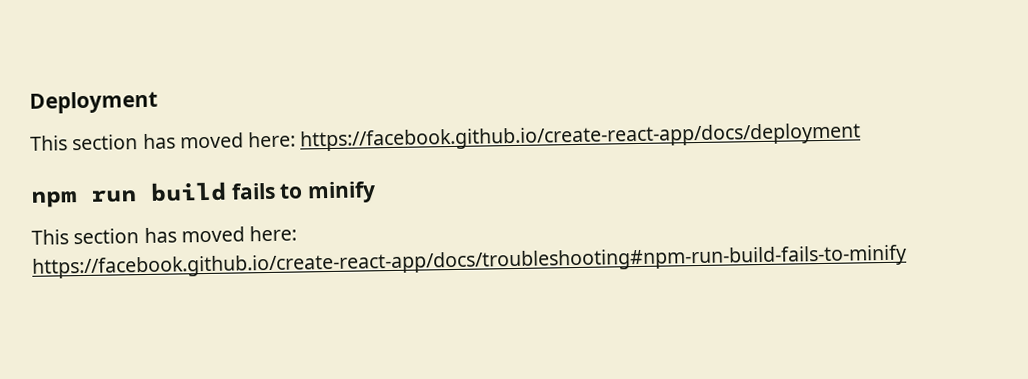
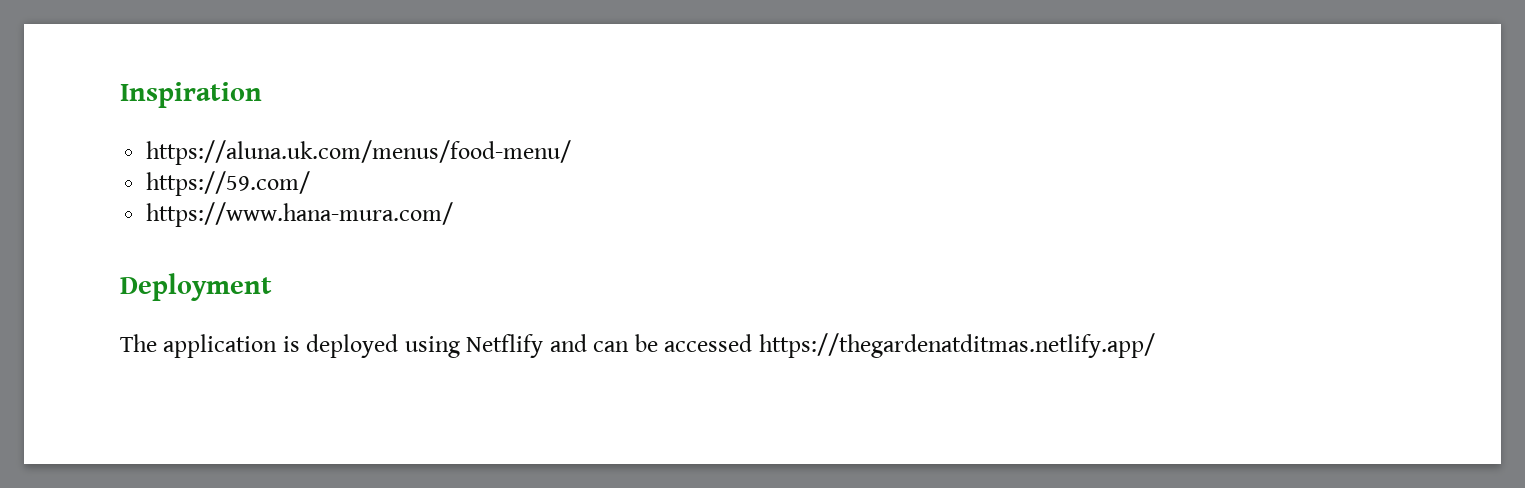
[29,90,158,114] [30,122,862,152] [30,181,377,208] [31,225,298,245] [32,244,907,279] Deployment // This section has moved here: https://facebook.github.io/create-react-app/docs/deployment // npm run build fails to minify // This section has moved here: https://facebook.github.io/create-react-app/docs/troubleshooting#npm-run-build-fails-to-minify -> [120,82,262,108] [146,140,572,165] [146,171,311,196] [146,202,454,227] [120,273,272,301] [120,333,1155,358] Inspiration // https://aluna.uk.com/menus/food-menu/ // https://59.com/ // https://www.hana-mura.com/ // Deployment // The application is deployed using Netflify and can be accessed https://thegardenatditmas.netlify.app/

